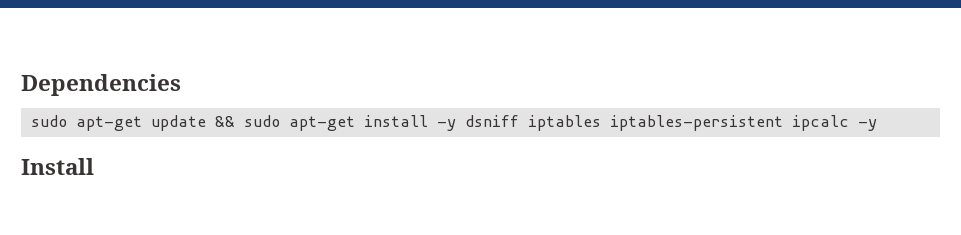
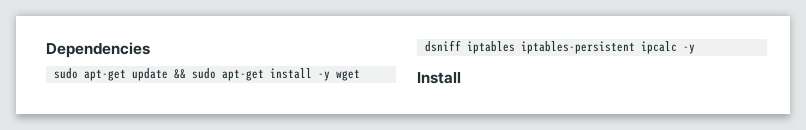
(456, 125) none -> [335,69,360,81] wget

